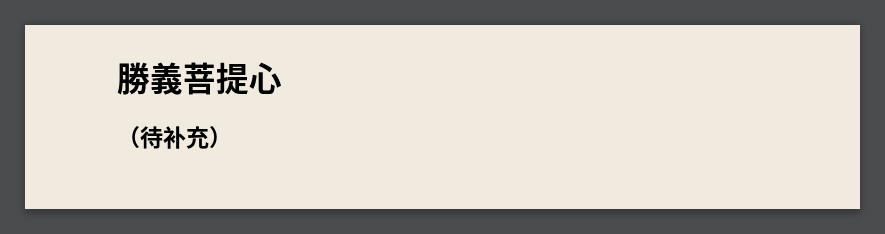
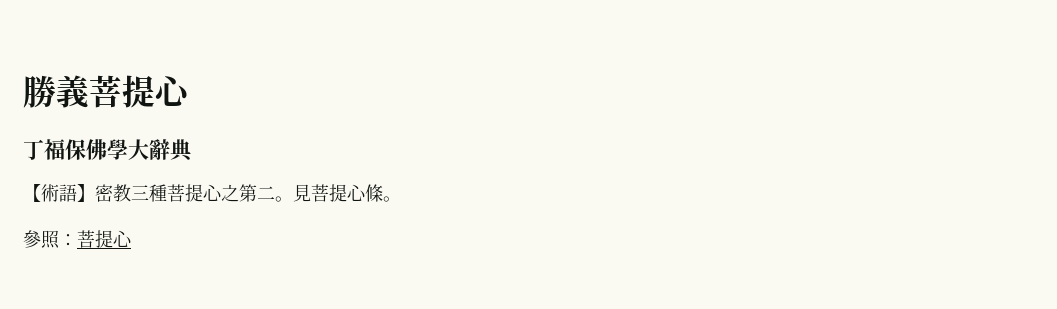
[117,126,232,149] （待补充） -> [23,139,194,162] [23,184,401,202] [23,230,132,249] 丁福保佛學大辭典 // 【術語】密教三種菩提心之第二。見菩提心條。 // 參照：菩提心

